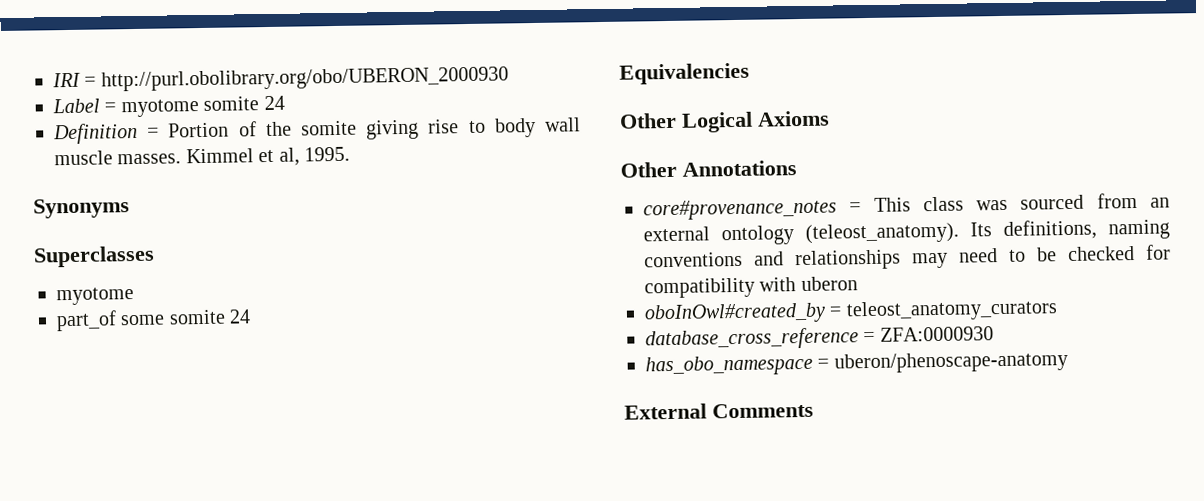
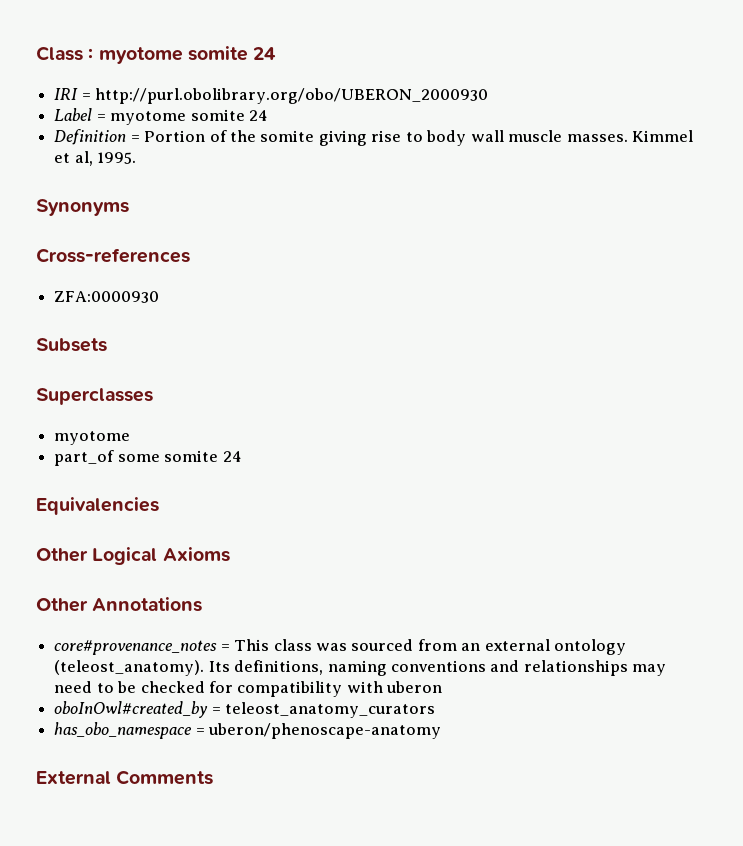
(52, 80) none -> [36,46,277,64] Class : myotome somite 24 //
(130, 208) none -> [36,248,190,263] [54,291,160,303] [36,338,107,352] // Cross-references // ZFA:0000930 // Subsets
[645,326,994,351] // database_cross_reference = ZFA:0000930 -> (436, 710) none

